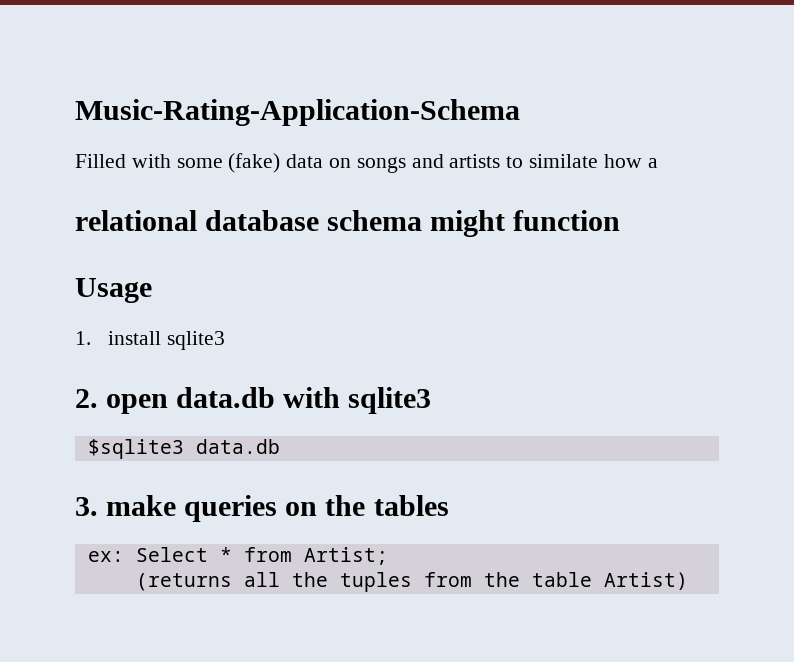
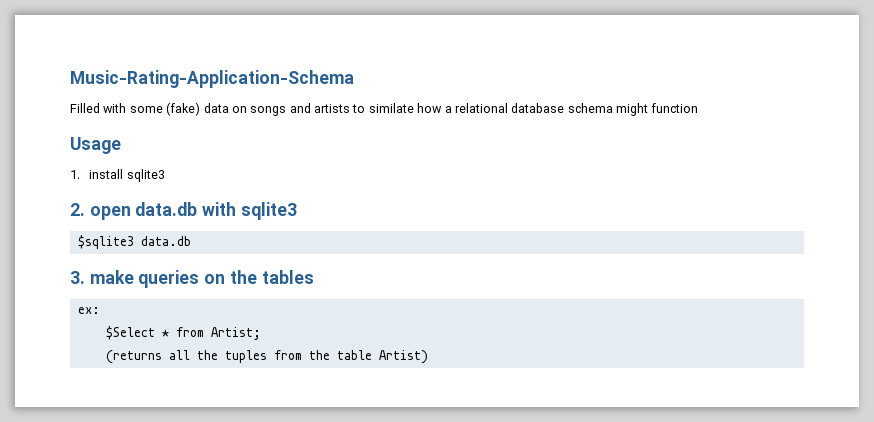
(658, 163) // -> (452, 109) none
[135,547,208,562] Select -> [105,326,155,340] // $Select

